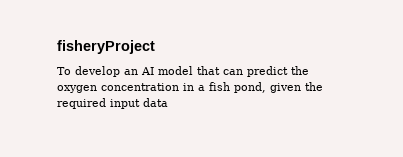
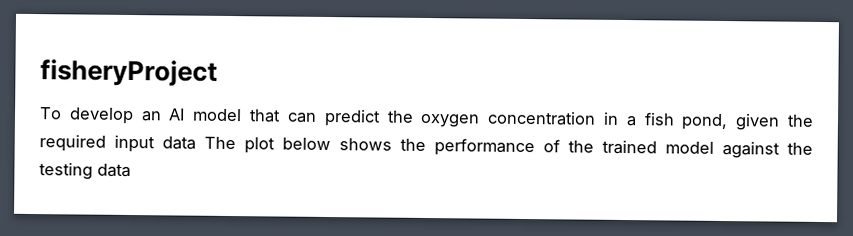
(168, 102) none -> [204,136,813,159] [39,162,131,180] The plot below shows the performance of the trained model against the testing data

